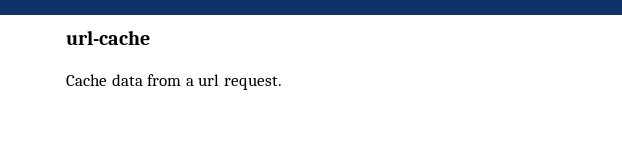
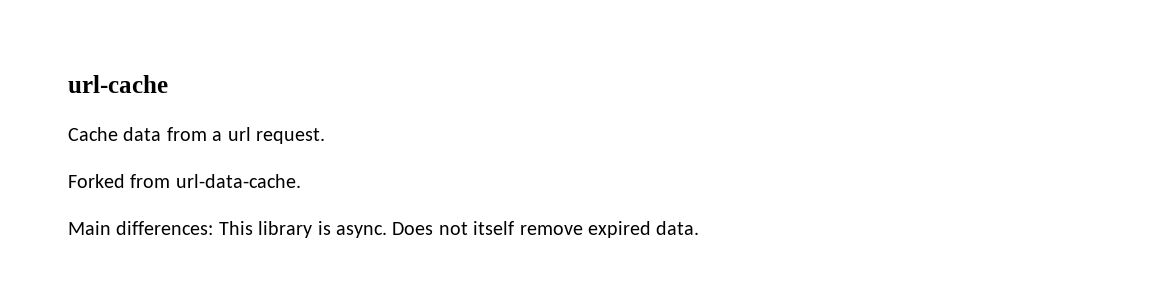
(282, 83) none -> [68,174,301,188] [68,221,700,238] // Forked from url-data-cache. // Main differences: This library is async. Does not itself remove expired data.

